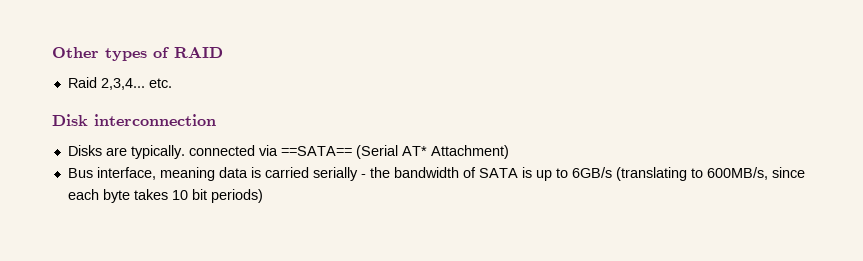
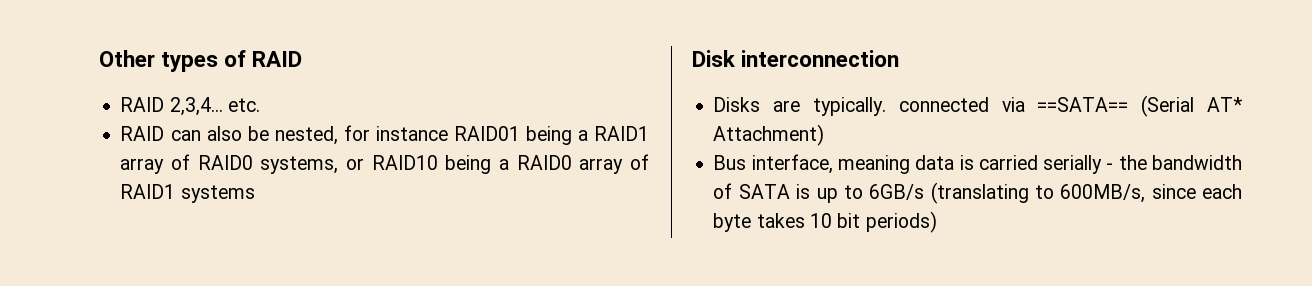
[67,77,97,88] Raid -> [120,97,165,112] RAID
(172, 83) none -> [120,125,649,145] [120,154,649,174] [120,184,255,203] // RAID can also be nested, for instance RAID01 being a RAID1 array of RAID0 systems, or RAID10 being a RAID0 array of RAID1 systems

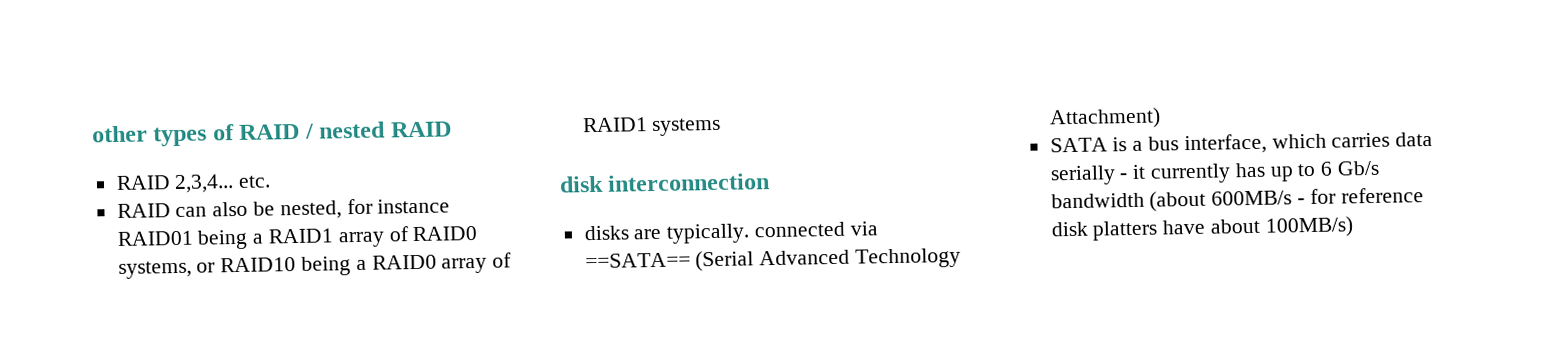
[99,50,155,67] Other -> [92,125,148,143] other
(303, 59) none -> [304,121,452,139] / nested RAID
[692,50,736,67] Disk -> [559,175,604,193] disk
[713,97,761,112] Disks -> [583,225,629,241] disks
[1207,97,1242,112] AT* -> [759,247,962,269] Advanced Technology
[713,154,1242,174] [713,182,1242,204] [713,211,937,233] Bus interface, meaning data is carried serially - the bandwidth of SATA is up to 6GB/s (translating to 600MB/s, since each byte takes 10 bit periods) -> [1049,131,1434,155] [1049,160,1381,186] [1050,187,1424,212] [1050,216,1354,241] SATA is a bus interface, which carries data serially - it currently has up to 6 Gb/s bandwidth (about 600MB/s - for reference disk platters have about 100MB/s)

